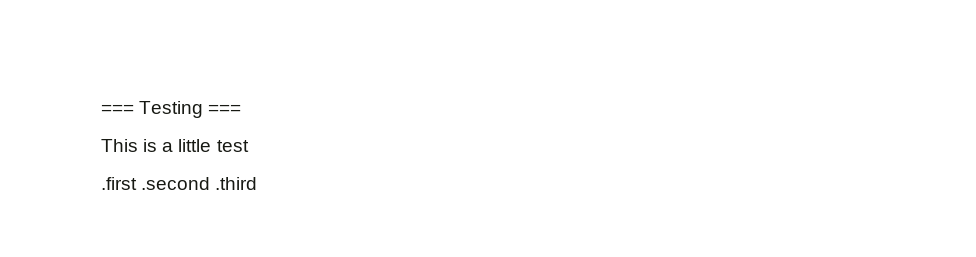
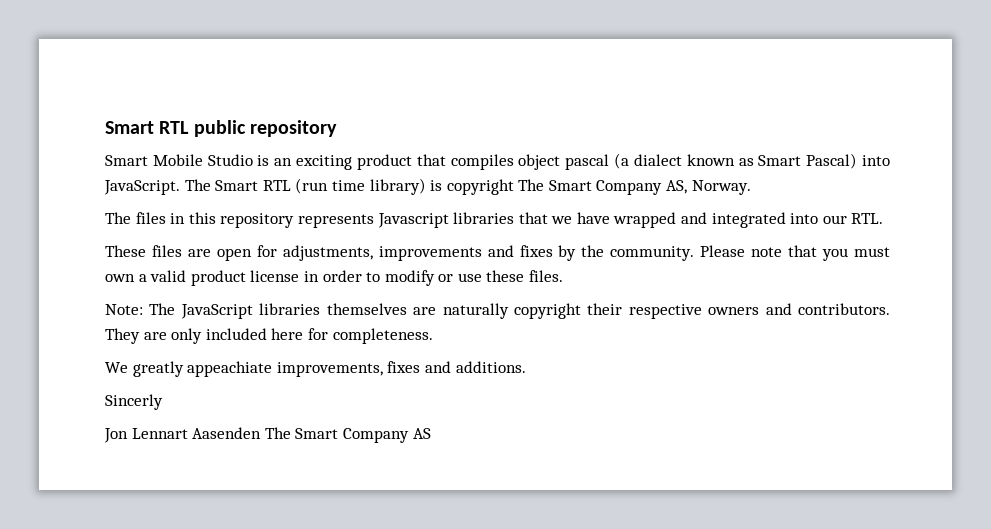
[101,101,242,118] [101,139,249,152] [101,177,258,190] === Testing === // This is a little test // .first .second .third -> [105,120,338,137] [105,153,891,170] [104,178,751,195] [105,212,884,228] [105,245,890,261] [105,270,564,286] [105,303,890,319] [105,328,433,344] [105,361,526,377] [105,394,163,410] [104,427,431,443] Smart RTL public repository // Smart Mobile Studio is an exciting product that compiles object pascal (a dialect known as Smart Pascal) into JavaScript. The Smart RTL (run time library) is copyright The Smart Company AS, Norway. // The files in this repository represents Javascript libraries that we have wrapped and integrated into our RTL. // These files are open for adjustments, improvements and fixes by the community. Please note that you must own a valid product license in order to modify or use these files. // Note: The JavaScript libraries themselves are naturally copyright their respective owners and contributors. They are only included here for completeness. // We greatly appeachiate improvements, fixes and additions. // Sincerly // Jon Lennart Aasenden The Smart Company AS

